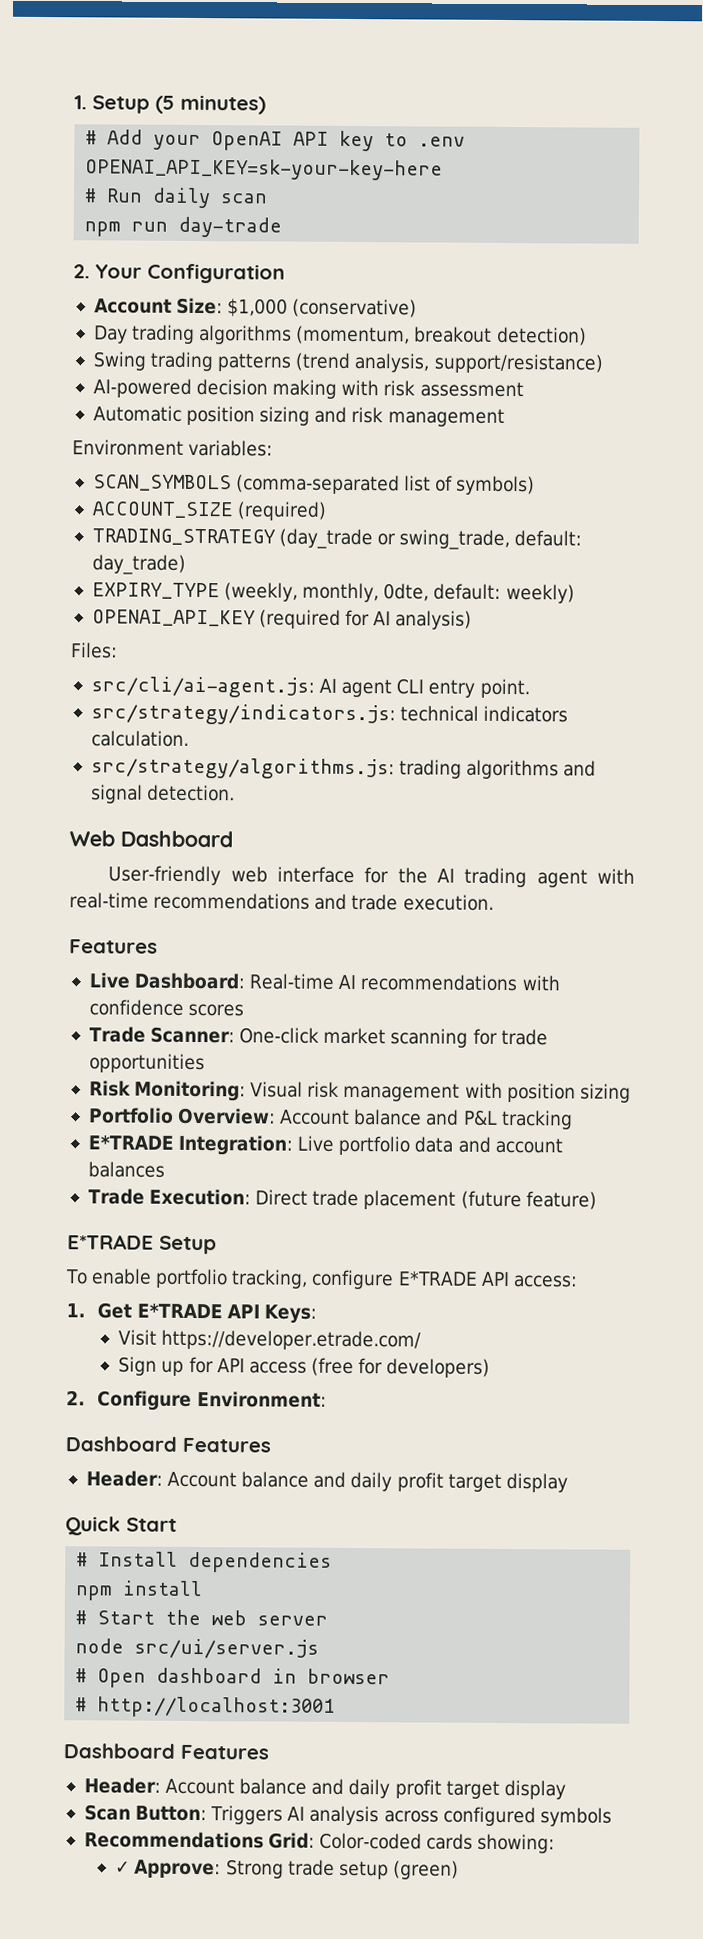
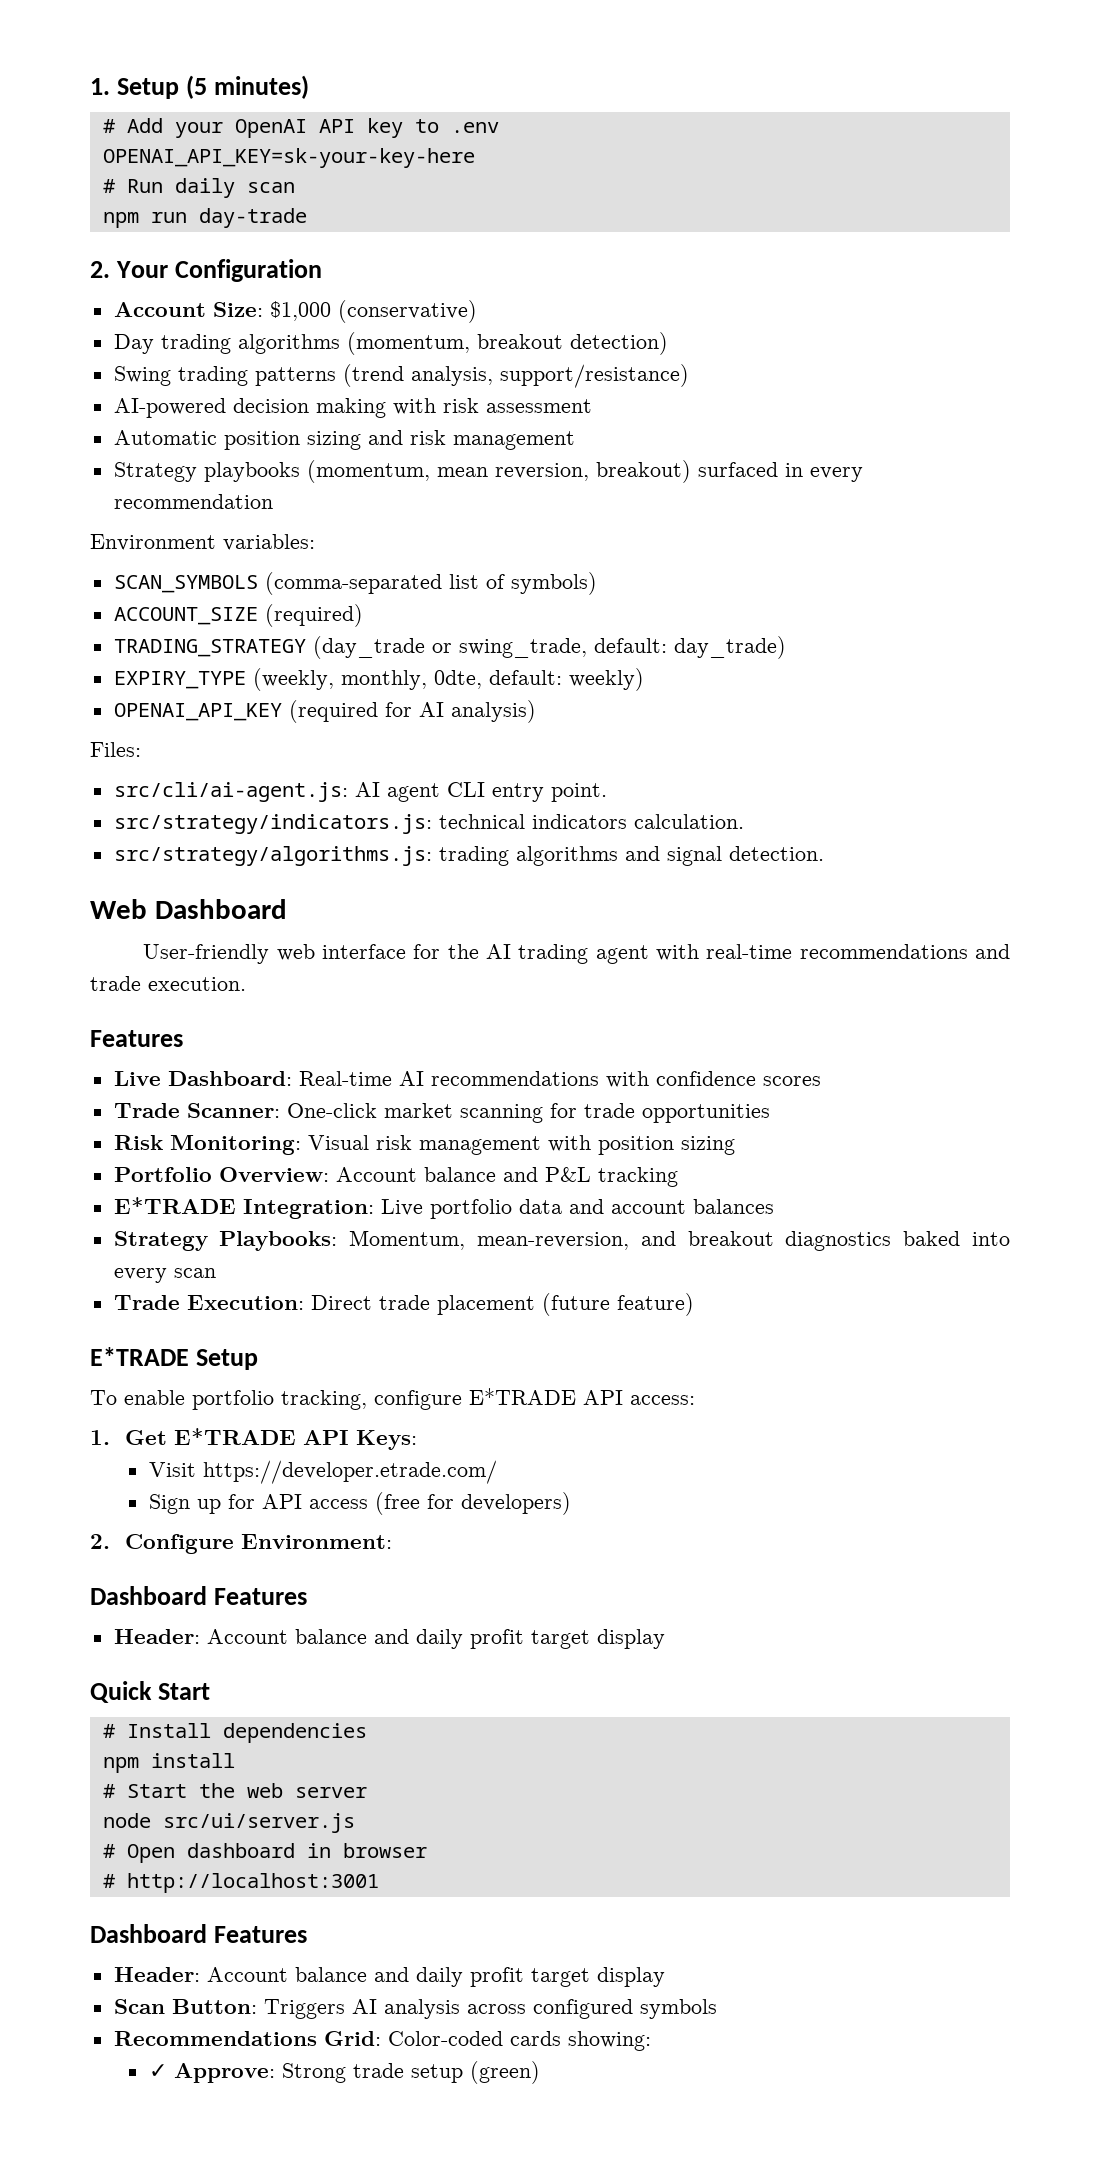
(505, 417) none -> [113,460,863,483] [113,494,273,509] // Strategy playbooks (momentum, mean reversion, breakout) surfaced in every recommendation
(165, 1169) none -> [113,1230,1011,1251] [113,1268,216,1283] // Strategy Playbooks: Momentum, mean-reversion, and breakout diagnostics baked into every scan

